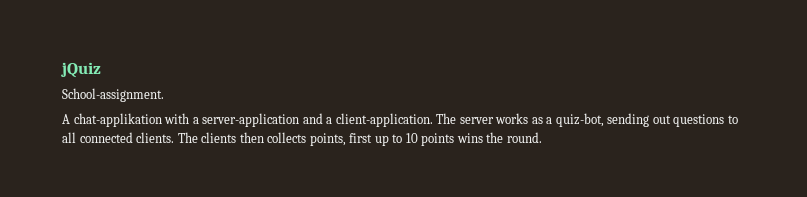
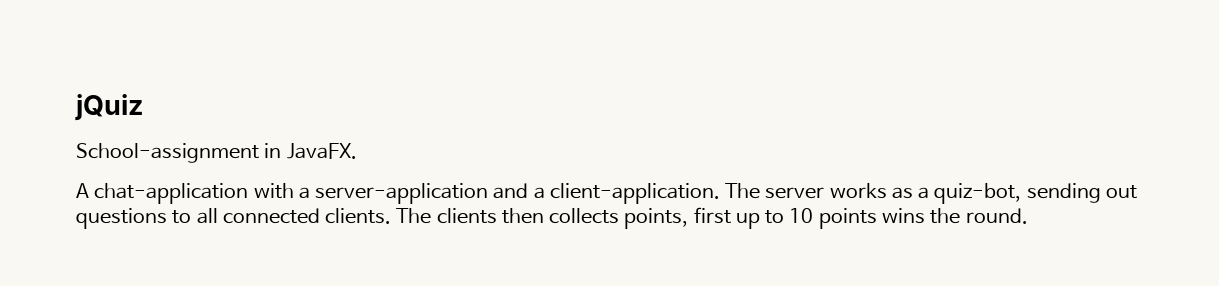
[62,88,164,102] School-assignment. -> [76,143,357,163] School-assignment in JavaFX.
[73,113,162,127] chat-applikation -> [94,183,249,204] chat-application

